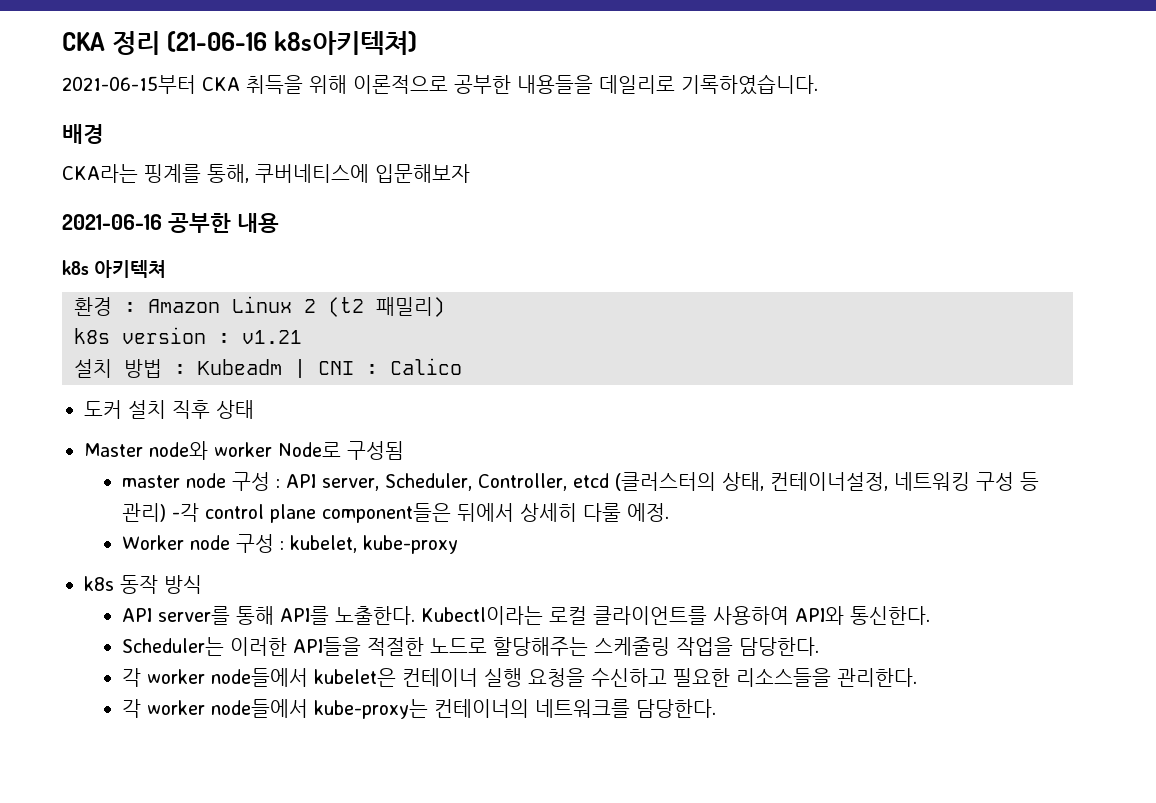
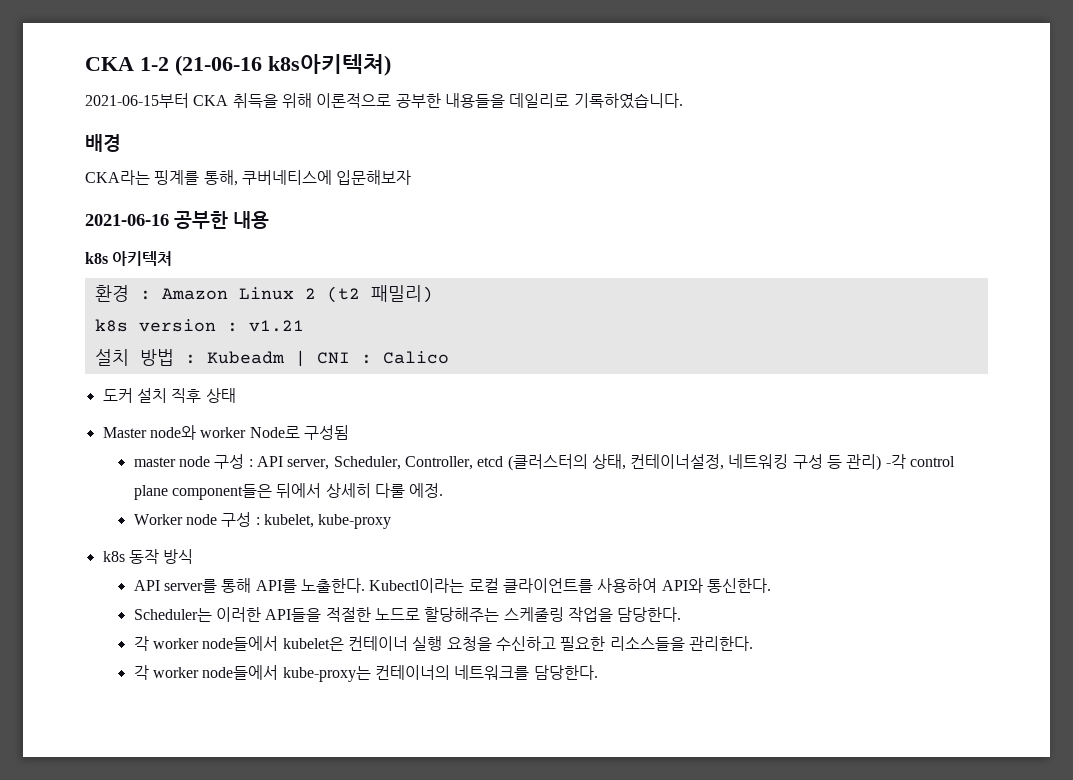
[62,31,160,55] CKA 정리 -> [85,57,169,71] CKA 1-2

